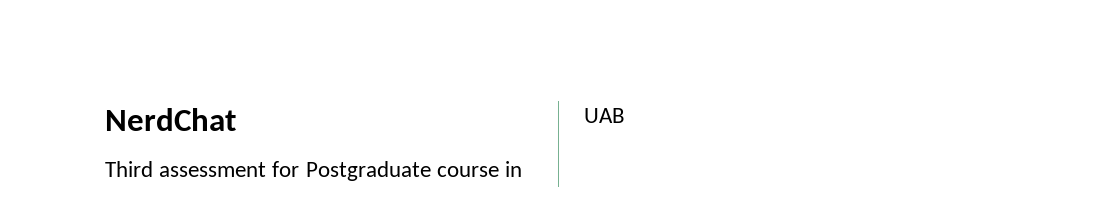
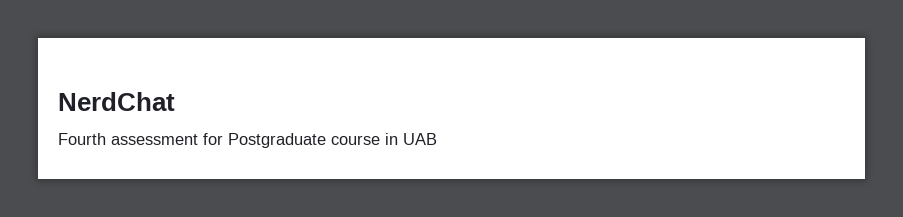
[105,161,153,177] Third -> [58,133,106,145] Fourth

